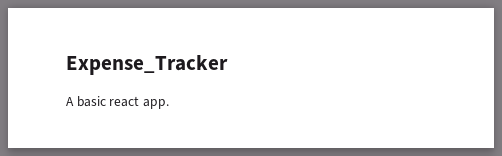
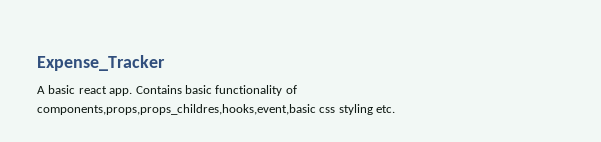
(169, 104) none -> [135,85,297,96] [37,104,396,115] Contains basic functionality of components,props,props_childres,hooks,event,basic css styling etc.

